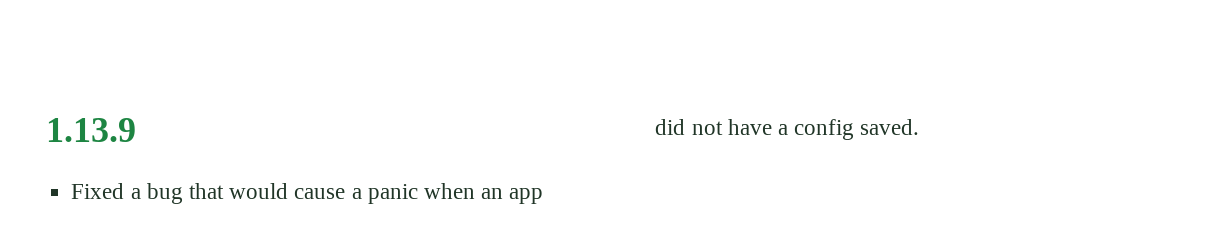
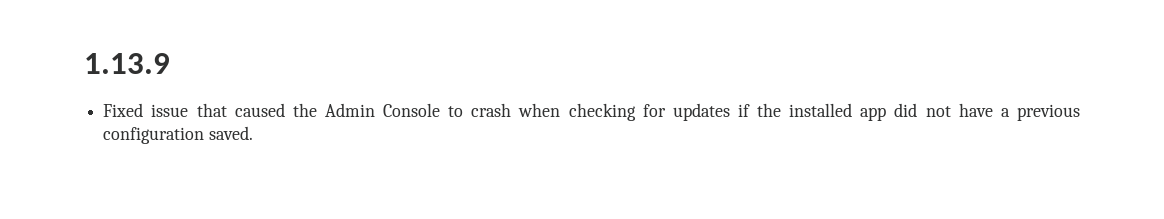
[130,183,504,204] a bug that would cause a panic when an -> [151,103,853,121] issue that caused the Admin Console to crash when checking for updates if the installed
[794,119,855,140] config -> [1017,104,1081,121] [103,127,205,144] previous configuration

